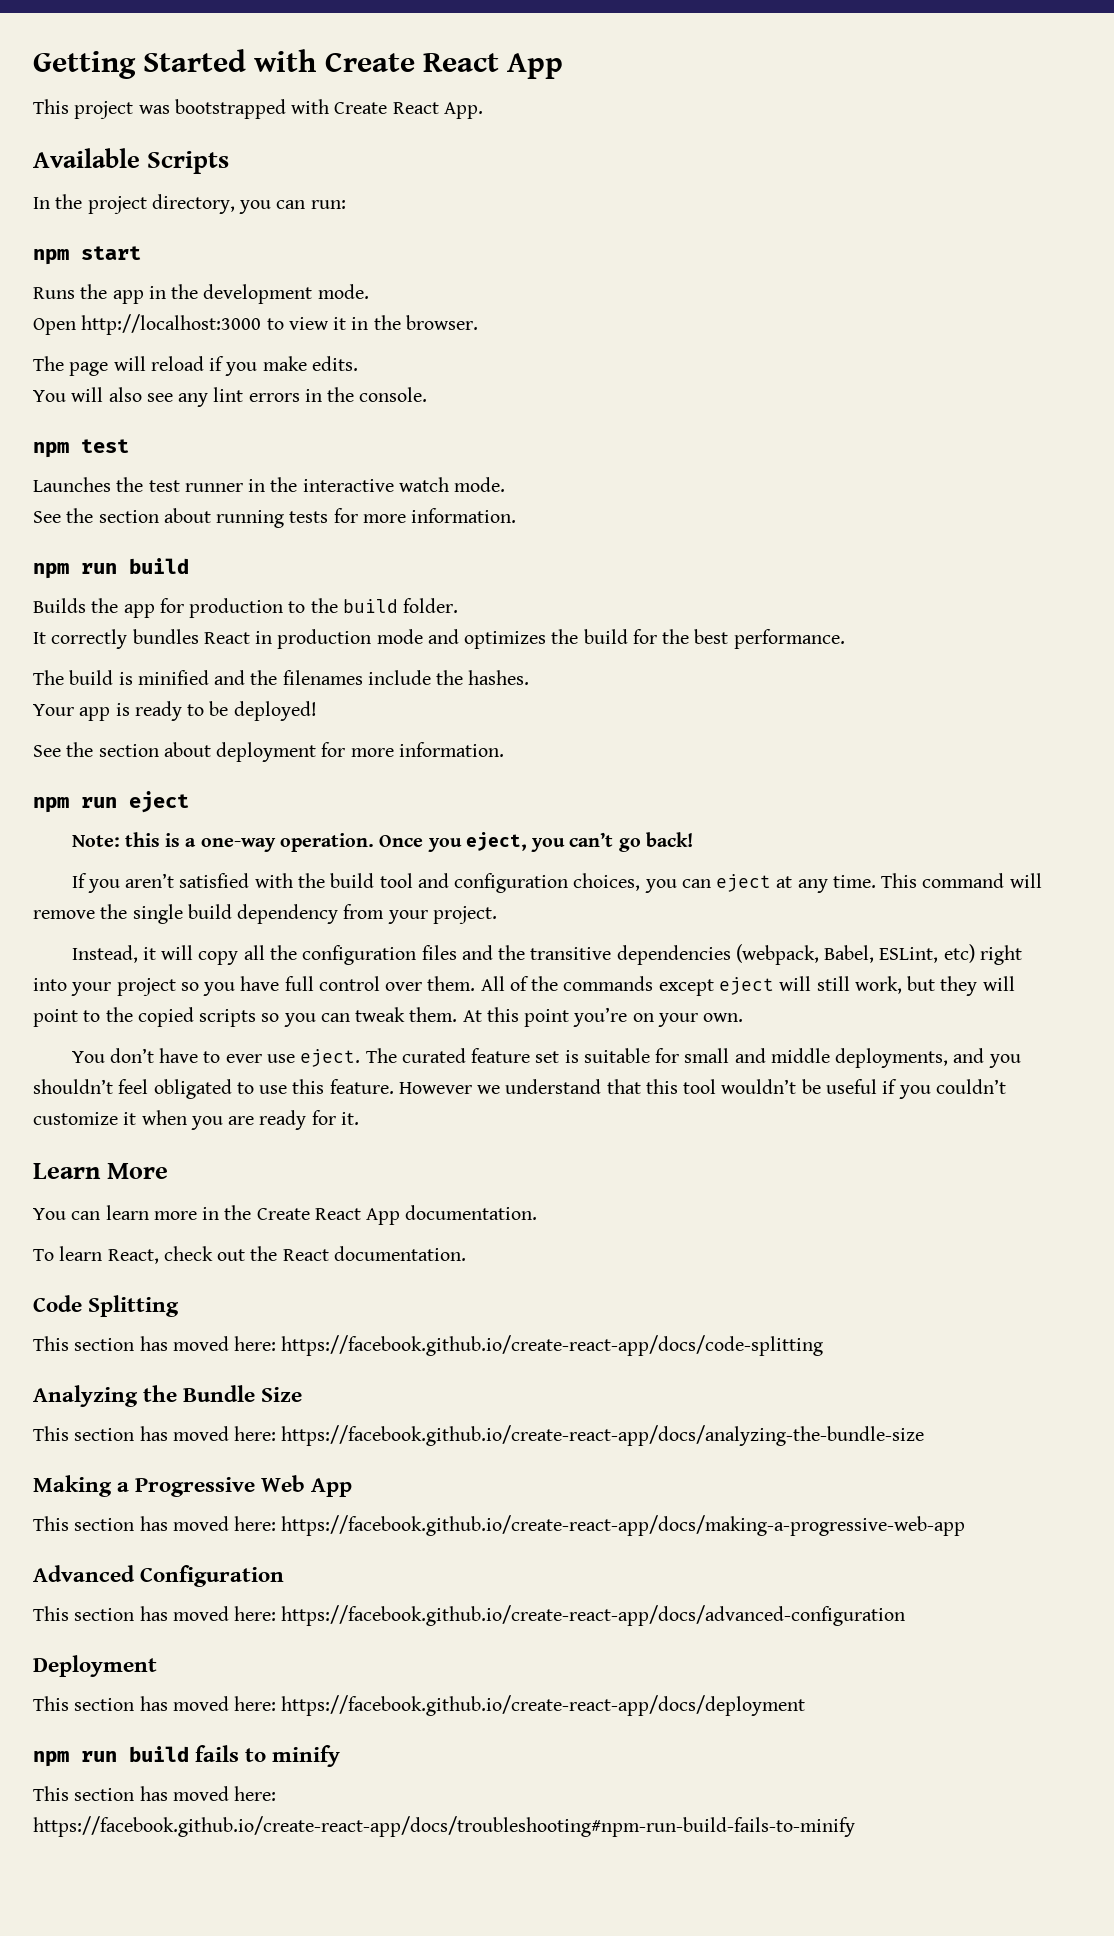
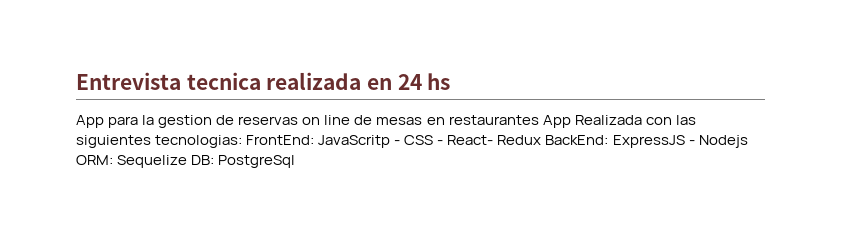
[33,49,564,79] [33,99,483,119] [33,148,230,174] [33,194,346,214] [33,246,141,265] [33,284,369,304] [33,314,478,335] [33,356,358,376] [33,387,428,407] [33,439,129,458] [33,477,506,492] [33,508,517,528] [33,558,189,579] [33,598,459,618] [33,629,845,649] [33,670,530,685] [33,701,317,721] [33,742,504,762] [33,791,189,813] [71,832,693,852] [71,873,1042,893] [33,904,497,924] [71,944,1022,965] [33,976,1015,996] [33,1007,744,1027] [71,1048,1021,1068] [33,1079,1006,1099] [33,1110,359,1130] [33,1163,169,1179] [33,1205,538,1225] [33,1246,466,1264] [33,1295,180,1317] [33,1335,824,1356] [33,1385,303,1407] [33,1425,925,1446] [33,1475,353,1497] [33,1515,966,1536] [33,1565,285,1587] [33,1605,906,1626] [33,1655,157,1677] [33,1695,806,1716] [33,1745,341,1767] [33,1786,277,1801] [33,1816,855,1837] Getting Started with Create React App // This project was bootstrapped with Create React App. // Available Scripts // In the project directory, you can run: // npm start // Runs the app in the development mode. // Open http://localhost:3000 to view it in the browser. // The page will reload if you make edits. // You will also see any lint errors in the console. // npm test // Launches the test runner in the interactive watch mode. // See the section about running tests for more information. // npm run build // Builds the app for production to the build folder. // It correctly bundles React in production mode and optimizes the build for the best performance. // The build is minified and the filenames include the hashes. // Your app is ready to be deployed! // See the section about deployment for more information. // npm run eject // Note: this is a one-way operation. Once you eject, you can’t go back! // If you aren’t satisfied with the build tool and configuration choices, you can eject at any time. This command will remove the single build dependency from your project. // Instead, it will copy all the configuration files and the transitive dependencies (webpack, Babel, ESLint, etc) right into your project so you have full control over them. All of the commands except eject will still work, but they will point to the copied scripts so you can tweak them. At this point you’re on your own. // You don’t have to ever use eject. The curated feature set is suitable for small and middle deployments, and you shouldn’t feel obligated to use this feature. However we understand that this tool wouldn’t be useful if you couldn’t customize it when you are ready for it. // Learn More // You can learn more in the Create React App documentation. // To learn React, check out the React documentation. // Code Splitting // This section has moved here: https://facebook.github.io/create-react-app/docs/code-splitting // Analyzing the Bundle Size // This section has moved here: https://facebook.github.io/create-react-app/docs/analyzing-the-bundle-size // Making a Progressive Web App // This section has moved here: https://facebook.github.io/create-react-app/docs/making-a-progressive-web-app // Advanced Configuration // This section has moved here: https://facebook.github.io/create-react-app/docs/advanced-configuration // Deployment // This section has moved here: https://facebook.github.io/create-react-app/docs/deployment // npm run build fails to minify // This section has moved here: https://facebook.github.io/create-react-app/docs/troubleshooting#npm-run-build-fails-to-minify -> [76,72,451,90] [76,115,696,128] [76,135,748,148] [76,155,296,168] Entrevista tecnica realizada en 24 hs // App para la gestion de reservas on line de mesas en restaurantes App Realizada con las siguientes tecnologias: FrontEnd: JavaScritp - CSS - React- Redux BackEnd: ExpressJS - Nodejs ORM: Sequelize DB: PostgreSql

